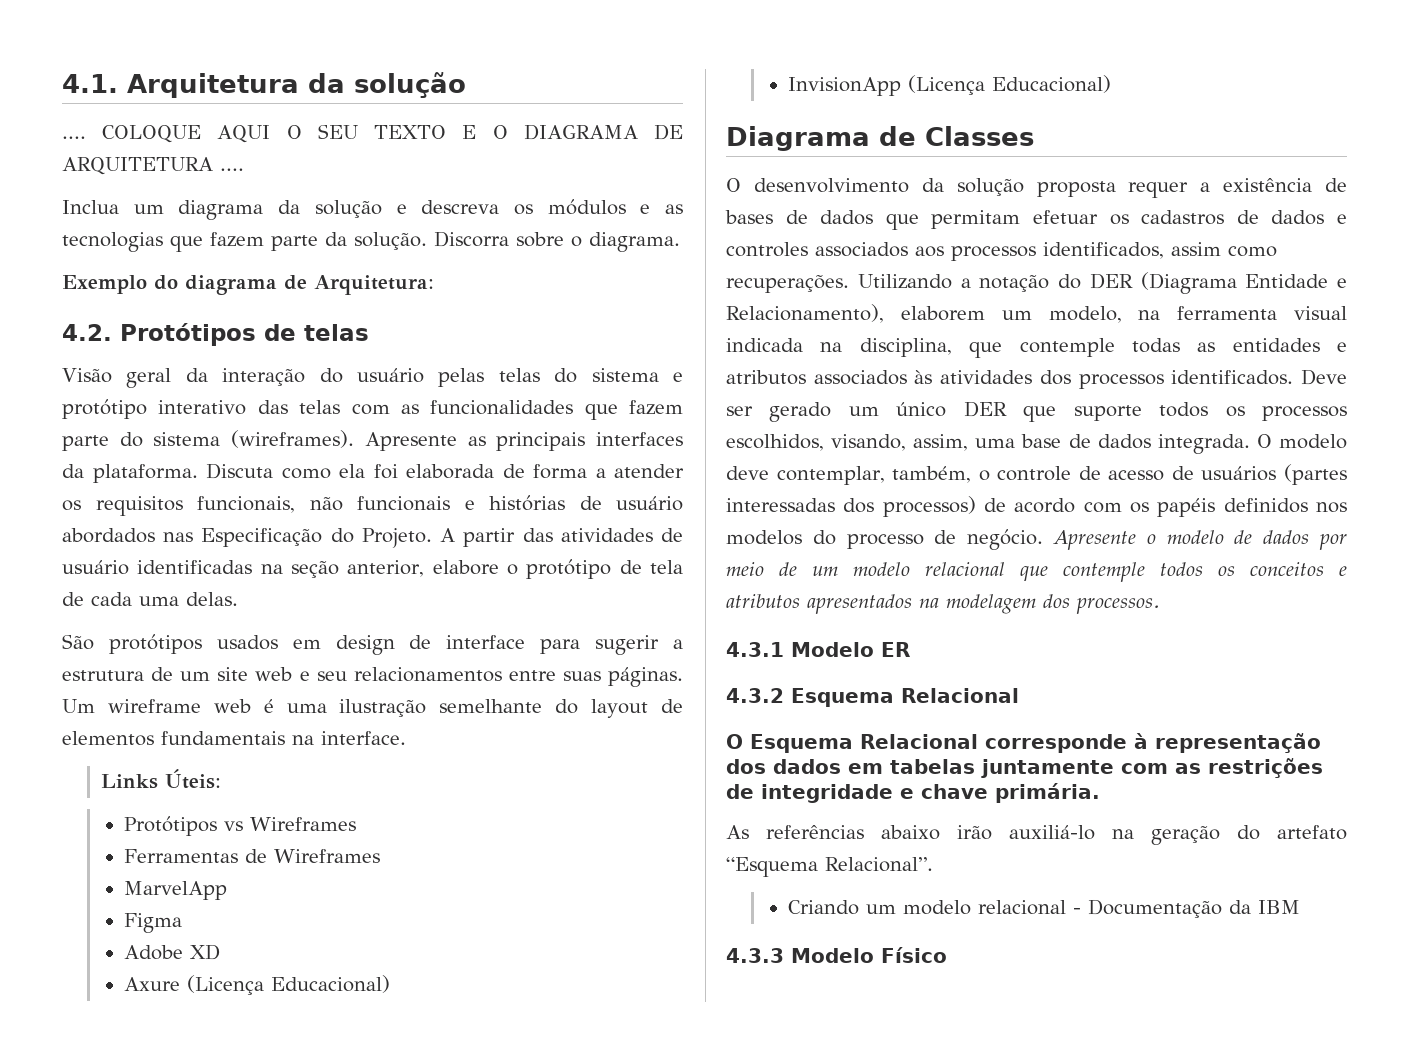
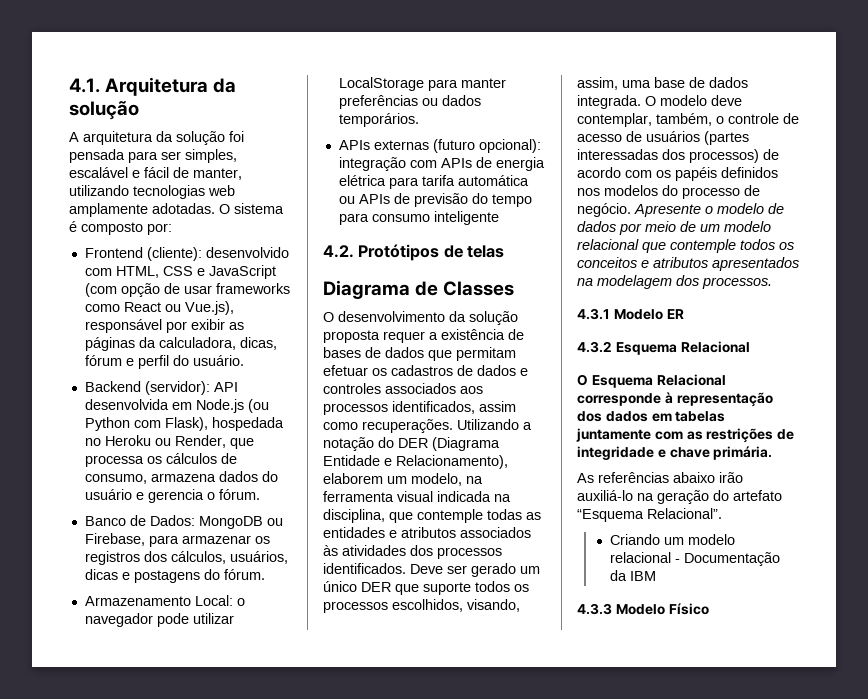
[62,124,683,143] [62,157,244,175] [62,199,683,220] [62,231,680,252] [62,275,434,295] [62,323,369,346] [62,368,683,388] [62,399,683,420] [62,430,683,451] [62,463,684,483] [62,495,683,516] [62,528,683,548] [62,559,684,579] [62,592,238,606] [62,634,684,655] [62,667,684,687] [62,699,684,718] [62,731,406,746] [101,769,222,789] [124,816,357,836] [124,849,381,863] [124,881,228,900] [124,913,183,933] [124,944,221,960] [124,975,391,995] [788,75,1112,96] .... COLOQUE AQUI O SEU TEXTO E O DIAGRAMA DE ARQUITETURA .... // Inclua um diagrama da solução e descreva os módulos e as tecnologias que fazem parte da solução. Discorra sobre o diagrama. // Exemplo do diagrama de Arquitetura: // 4.2. Protótipos de telas // Visão geral da interação do usuário pelas telas do sistema e protótipo interativo das telas com as funcionalidades que fazem parte do sistema (wireframes). Apresente as principais interfaces da plataforma. Discuta como ela foi elaborada de forma a atender os requisitos funcionais, não funcionais e histórias de usuário abordados nas Especificação do Projeto. A partir das atividades de usuário identificadas na seção anterior, elabore o protótipo de tela de cada uma delas. // São protótipos usados em design de interface para sugerir a estrutura de um site web e seu relacionamentos entre suas páginas. Um wireframe web é uma ilustração semelhante do layout de elementos fundamentais na interface. // Links Úteis: // Protótipos vs Wireframes // Ferramentas de Wireframes // MarvelApp // Figma // Adobe XD // Axure (Licença Educacional) // InvisionApp (Licença Educacional) -> [69,131,244,145] [69,149,237,163] [69,167,242,180] [69,185,235,199] [69,203,284,217] [69,221,172,235] [84,247,289,261] [84,265,276,279] [84,283,290,297] [84,301,234,315] [84,319,244,333] [84,337,277,351] [84,355,244,369] [84,381,238,395] [84,399,269,413] [84,417,284,431] [84,435,254,449] [84,453,237,467] [84,471,278,484] [84,489,260,503] [84,515,283,529] [84,533,270,547] [84,551,288,565] [84,569,265,583] [84,595,245,606] [84,613,234,627] [338,77,506,91] [338,95,481,109] [338,113,419,127] [338,139,541,153] [338,157,545,171] [338,175,529,189] [338,193,532,207] [338,211,499,225] [323,244,505,261] A arquitetura da solução foi pensada para ser simples, escalável e fácil de manter, utilizando tecnologias web amplamente adotadas. O sistema é composto por: // Frontend (cliente): desenvolvido com HTML, CSS e JavaScript (com opção de usar frameworks como React ou Vue.js), responsável por exibir as páginas da calculadora, dicas, fórum e perfil do usuário. // Backend (servidor): API desenvolvida em Node.js (ou Python com Flask), hospedada no Heroku ou Render, que processa os cálculos de consumo, armazena dados do usuário e gerencia o fórum. // Banco de Dados: MongoDB ou Firebase, para armazenar os registros dos cálculos, usuários, dicas e postagens do fórum. // Armazenamento Local: o navegador pode utilizar LocalStorage para manter preferências ou dados temporários. // APIs externas (futuro opcional): integração com APIs de energia elétrica para tarifa automática ou APIs de previsão do tempo para consumo inteligente // 4.2. Protótipos de telas

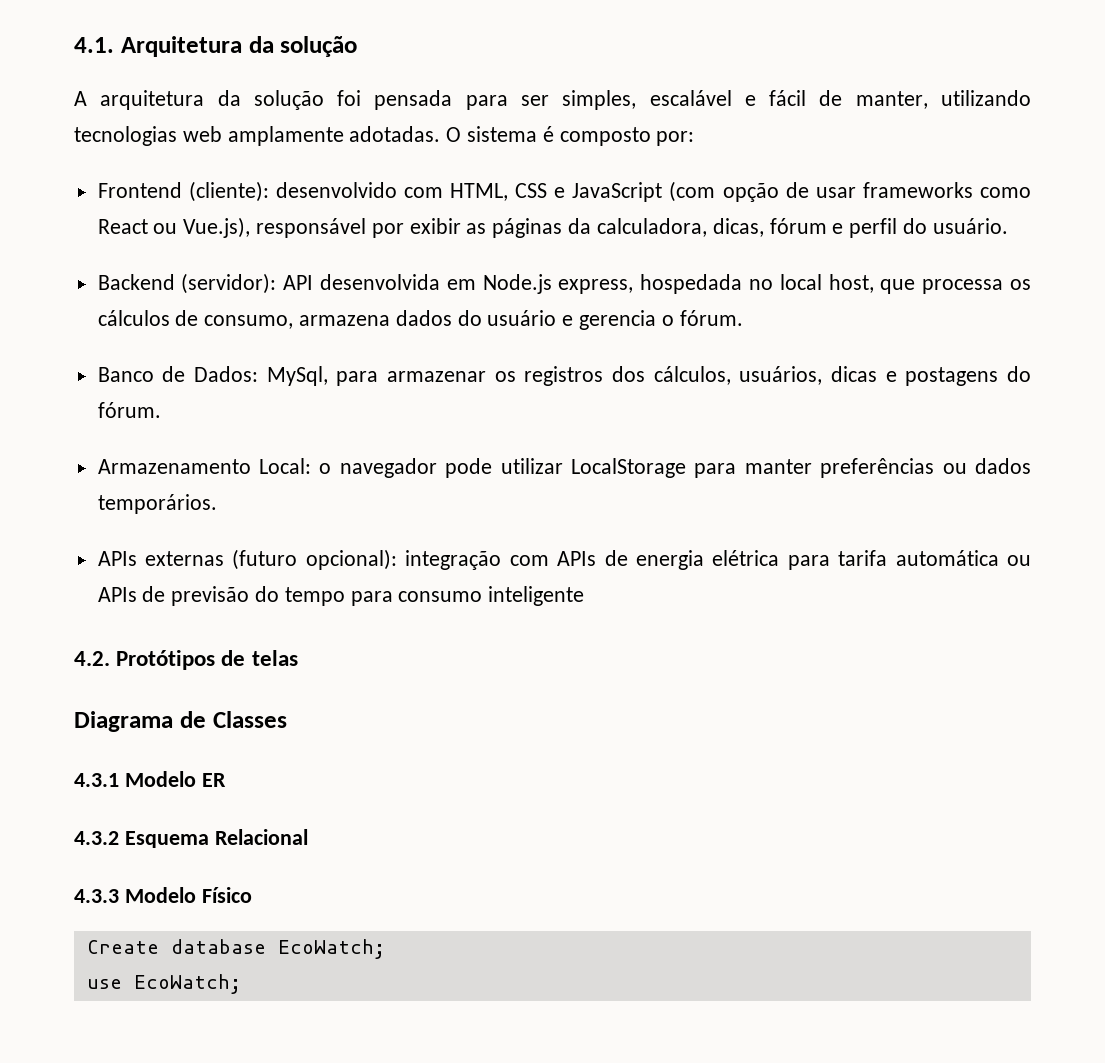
[247,399,269,413] [84,417,284,431] [84,435,226,448] (ou Python com Flask), hospedada no Heroku ou Render, -> [558,274,874,294] express, hospedada no local host,
[198,516,283,529] [84,533,145,546] MongoDB ou Firebase, -> [266,366,328,386] MySql,
[323,311,518,325] [323,329,524,343] [323,347,516,361] [323,365,528,376] [323,383,483,394] [323,401,516,415] [323,419,532,433] [323,437,500,451] [323,455,508,469] [323,473,483,486] [323,491,511,502] [323,509,541,523] [323,527,531,538] [323,545,502,559] [323,563,540,577] [323,581,529,595] [323,599,520,613] [577,77,748,90] [577,95,742,109] [577,113,799,127] [577,131,749,145] [577,149,779,163] [577,167,778,181] [577,185,760,199] [577,203,784,217] [577,221,771,235] [577,239,794,253] [577,257,799,271] [577,275,772,289] // O desenvolvimento da solução proposta requer a existência de bases de dados que permitam efetuar os cadastros de dados e controles associados aos processos identificados, assim como recuperações. Utilizando a notação do DER (Diagrama Entidade e Relacionamento), elaborem um modelo, na ferramenta visual indicada na disciplina, que contemple todas as entidades e atributos associados às atividades dos processos identificados. Deve ser gerado um único DER que suporte todos os processos escolhidos, visando, assim, uma base de dados integrada. O modelo deve contemplar, também, o controle de acesso de usuários (partes interessadas dos processos) de acordo com os papéis definidos nos modelos do processo de negócio. Apresente o modelo de dados por meio de um modelo relacional que contemple todos os conceitos e atributos apresentados na modelagem dos processos. -> (287, 719) none
[577,374,726,388] [577,392,773,407] [577,411,726,422] [576,428,795,443] [577,446,773,460] [577,472,743,483] [577,490,782,504] [577,508,722,522] [610,534,736,545] [610,552,781,566] [610,570,657,581] [577,603,709,615] O Esquema Relacional corresponde à representação dos dados em tabelas juntamente com as restrições de integridade e chave primária. // As referências abaixo irão auxiliá-lo na geração do artefato “Esquema Relacional”. // Criando um modelo relacional - Documentação da IBM // 4.3.3 Modelo Físico -> [74,887,252,903] [86,939,385,959] [86,974,241,994] 4.3.3 Modelo Físico // Create database EcoWatch; // use EcoWatch;

